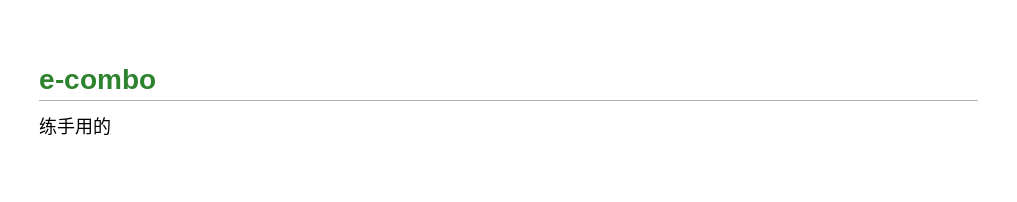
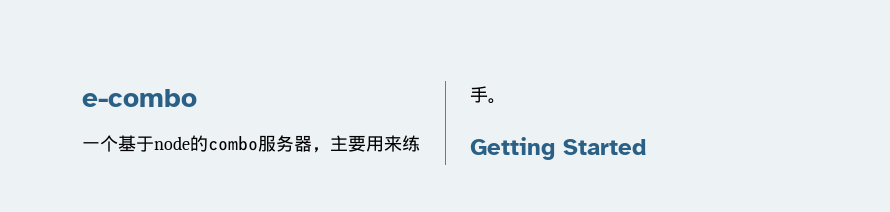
[39,117,111,136] 练手用的 -> [82,135,420,153] [470,86,506,104] [470,137,646,160] 一个基于node的combo服务器，主要用来练手。 // Getting Started

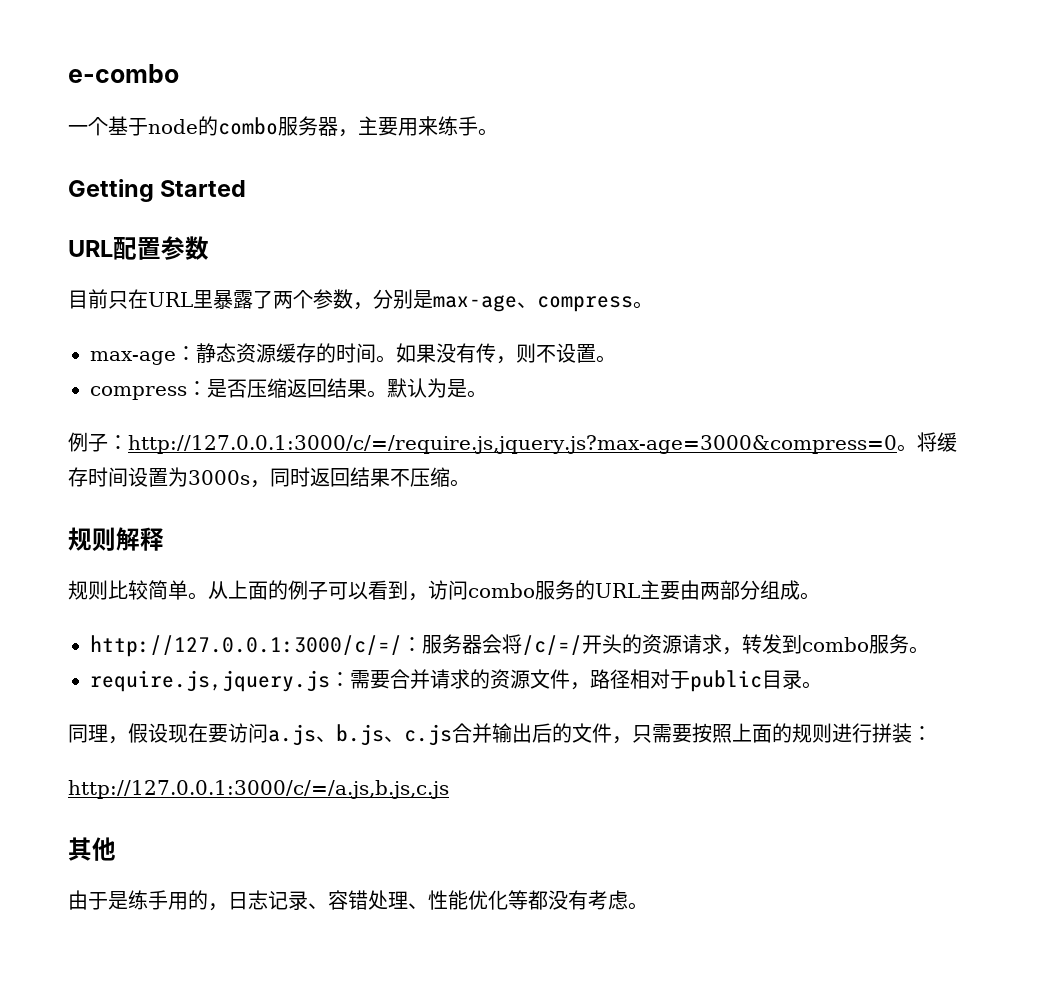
(646, 147) none -> [68,236,209,260] [68,289,653,312] [90,343,616,365] [90,378,487,400] [68,432,957,454] [68,467,470,488] [68,527,164,551] [68,580,820,601] [90,634,929,657] [90,669,822,692] [68,723,932,746] [68,780,449,799] [68,837,116,861] [68,890,648,911] // URL配置参数 // 目前只在URL里暴露了两个参数，分别是max-age、compress。 // max-age：静态资源缓存的时间。如果没有传，则不设置。 // compress：是否压缩返回结果。默认为是。 // 例子：http://127.0.0.1:3000/c/=/require.js,jquery.js?max-age=3000&compress=0。将缓存时间设置为3000s，同时返回结果不压缩。 // 规则解释 // 规则比较简单。从上面的例子可以看到，访问combo服务的URL主要由两部分组成。 // http://127.0.0.1:3000/c/=/：服务器会将/c/=/开头的资源请求，转发到combo服务。 // require.js,jquery.js：需要合并请求的资源文件，路径相对于public目录。 // 同理，假设现在要访问a.js、b.js、c.js合并输出后的文件，只需要按照上面的规则进行拼装： // http://127.0.0.1:3000/c/=/a.js,b.js,c.js // 其他 // 由于是练手用的，日志记录、容错处理、性能优化等都没有考虑。

